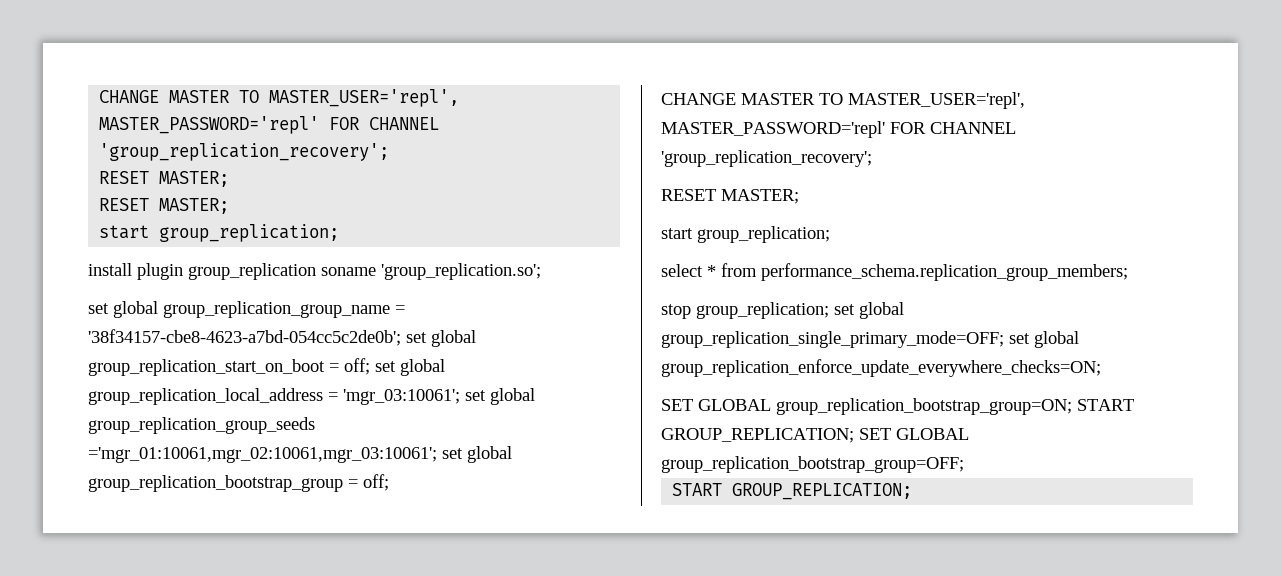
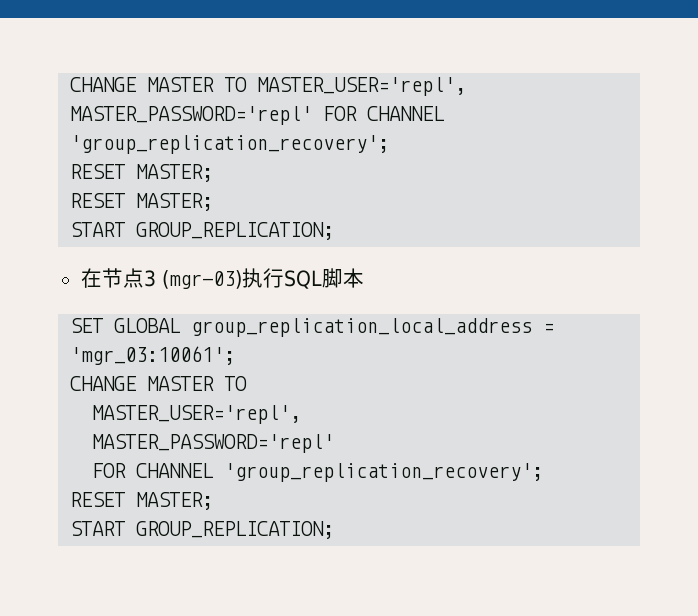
[99,224,340,242] [88,263,541,280] [88,301,405,318] [88,329,476,347] [88,358,445,376] [88,388,535,405] [88,417,315,434] [88,446,512,463] [88,474,389,492] [661,92,1025,109] [661,121,1016,138] [661,150,872,167] [661,189,799,204] [661,226,830,243] [661,263,1128,281] [661,302,904,319] [661,331,1079,348] [661,359,1101,377] [661,398,1134,415] [661,428,969,443] [661,456,964,473] start group_replication; // install plugin group_replication soname 'group_replication.so'; // set global group_replication_group_name = '38f34157-cbe8-4623-a7bd-054cc5c2de0b'; set global group_replication_start_on_boot = off; set global group_replication_local_address = 'mgr_03:10061'; set global group_replication_group_seeds ='mgr_01:10061,mgr_02:10061,mgr_03:10061'; set global group_replication_bootstrap_group = off; // CHANGE MASTER TO MASTER_USER='repl', MASTER_PASSWORD='repl' FOR CHANNEL 'group_replication_recovery'; // RESET MASTER; // start group_replication; // select * from performance_schema.replication_group_members; // stop group_replication; set global group_replication_single_primary_mode=OFF; set global group_replication_enforce_update_everywhere_checks=ON; // SET GLOBAL group_replication_bootstrap_group=ON; START GROUP_REPLICATION; SET GLOBAL group_replication_bootstrap_group=OFF; -> [70,222,335,240] [80,268,364,289] [70,318,555,337] [70,346,236,365] [70,376,248,391] [92,405,302,424] [92,434,335,453] [92,463,544,482] [70,492,214,510] START GROUP_REPLICATION; // 在节点3 (mgr-03)执行SQL脚本 // SET GLOBAL group_replication_local_address = 'mgr_03:10061'; // CHANGE MASTER TO // MASTER_USER='repl', // MASTER_PASSWORD='repl' // FOR CHANNEL 'group_replication_recovery'; // RESET MASTER;

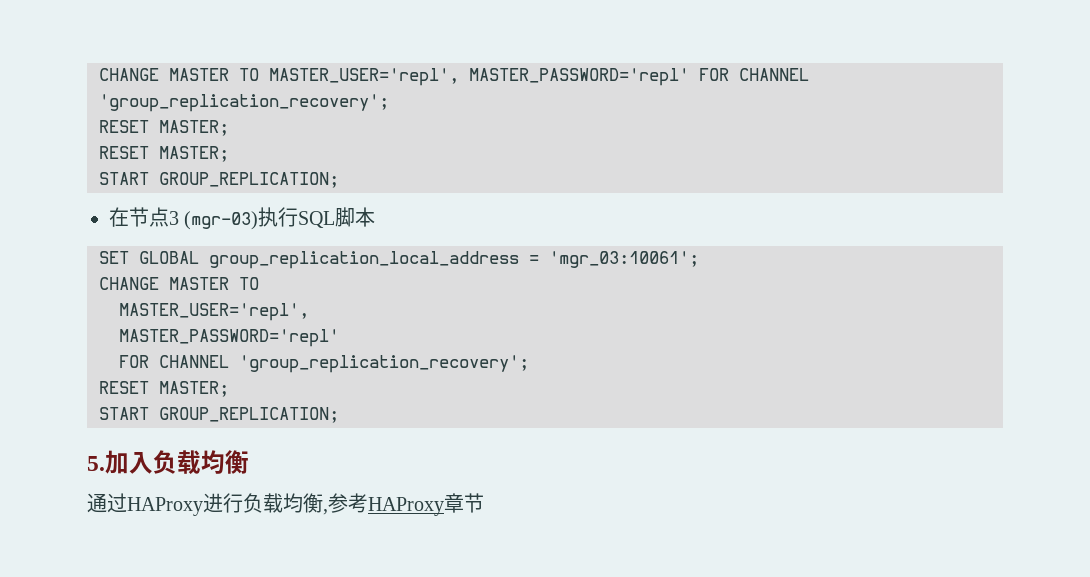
(335, 530) none -> [87,450,249,475] [87,493,484,516] // 5.加入负载均衡 // 通过HAProxy进行负载均衡,参考HAProxy章节

